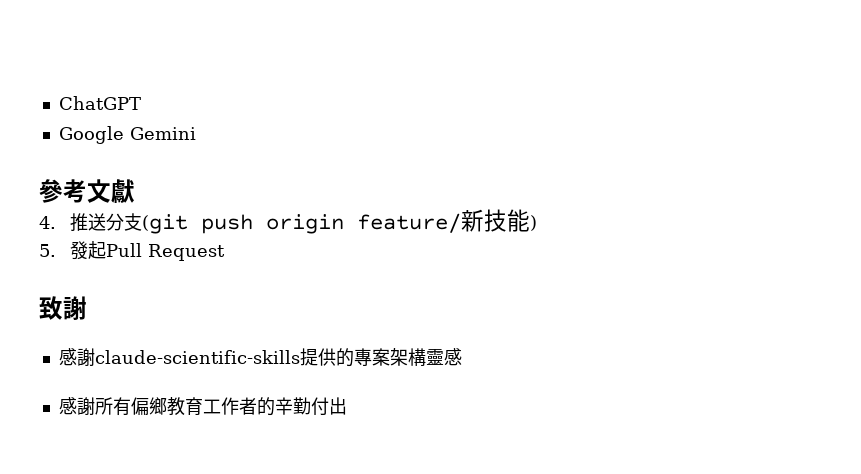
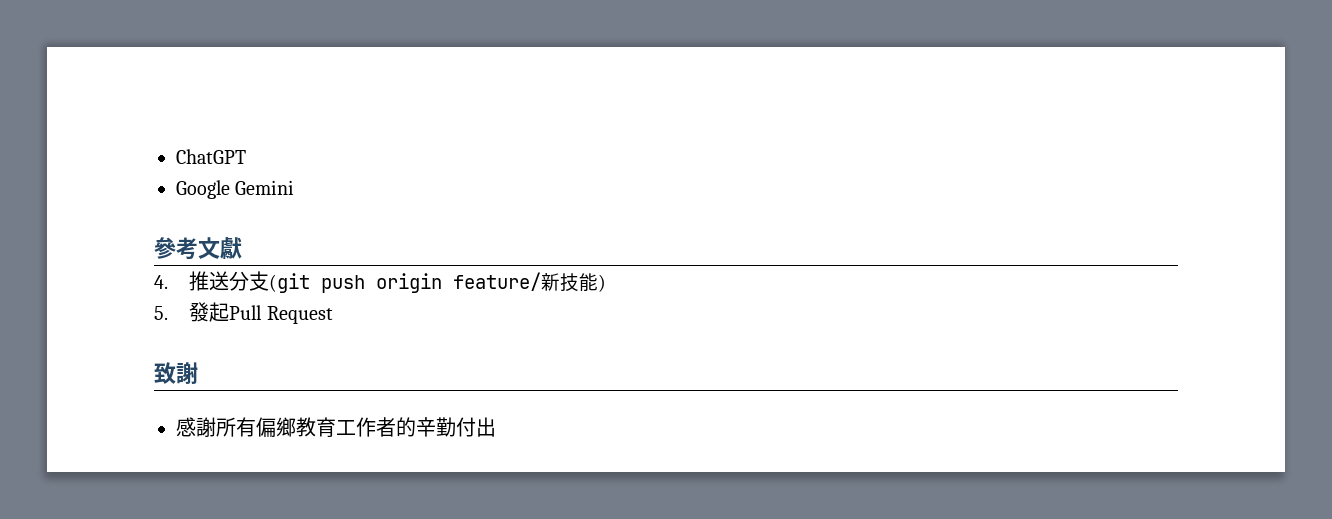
[58,348,462,367] // 感謝claude-scientific-skills提供的專案架構靈感 -> (198, 373) none

